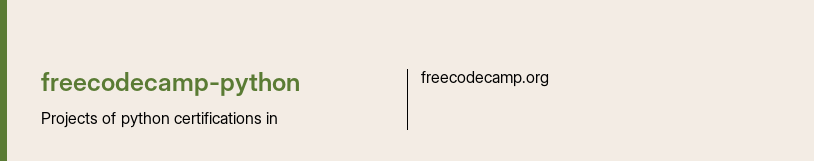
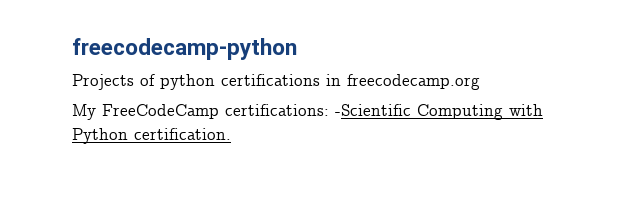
(549, 79) none -> [72,104,543,120] [72,128,231,144] // My FreeCodeCamp certifications: -Scientific Computing with Python certification.

